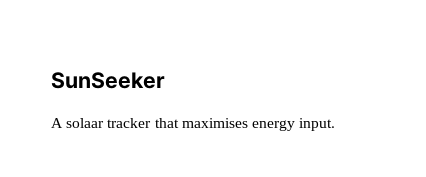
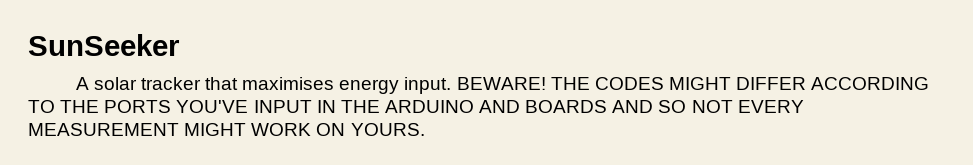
[66,118,105,128] solaar -> [93,77,137,90] solar
(336, 124) none -> [456,77,930,90] [28,100,804,113] [28,123,425,136] BEWARE! THE CODES MIGHT DIFFER ACCORDING TO THE PORTS YOU'VE INPUT IN THE ARDUINO AND BOARDS AND SO NOT EVERY MEASUREMENT MIGHT WORK ON YOURS.

